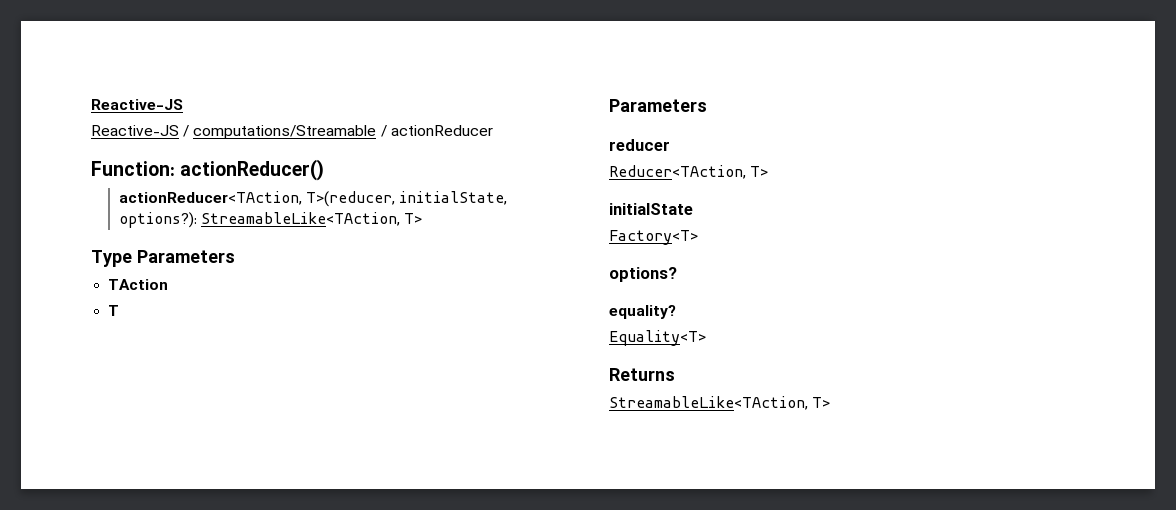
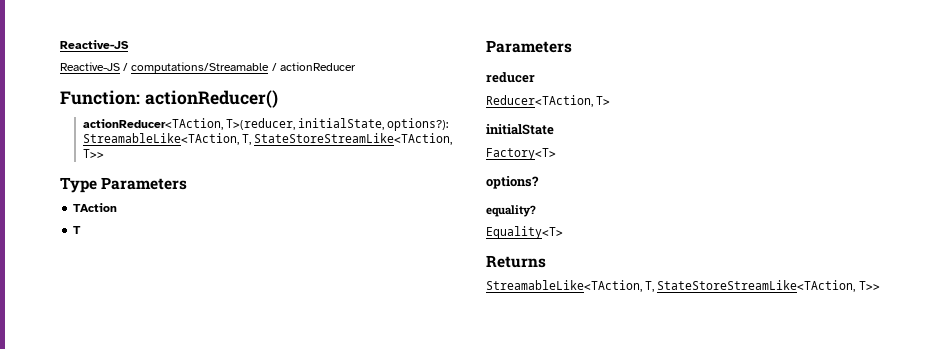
[404,213,423,224] T> -> [241,133,453,145] [82,149,104,158] T, StateStoreStreamLike<TAction, T>>
[812,397,831,408] T> -> [645,280,880,292] T, StateStoreStreamLike<TAction, T>>

